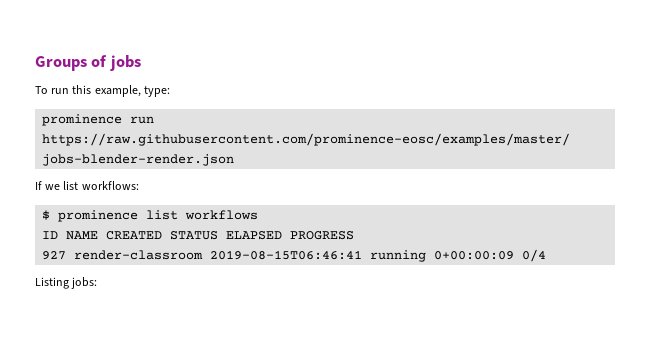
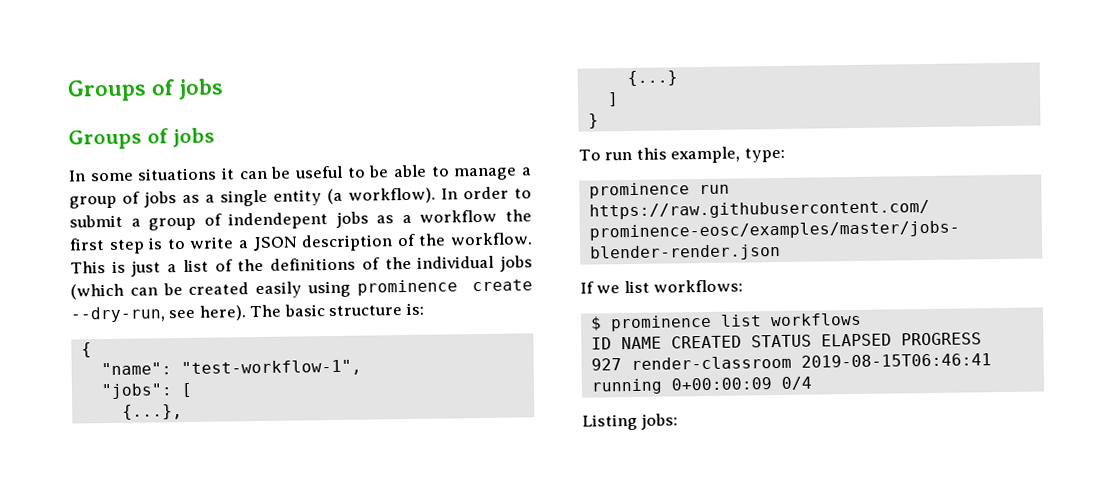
[35,55,141,71] Groups of jobs -> [67,78,225,102] [68,127,216,150] [68,164,533,182] [69,186,532,209] [69,209,532,231] [69,232,533,255] [70,255,534,277] [70,279,533,300] [70,302,424,323] [80,342,92,358] [100,359,362,378] [100,382,193,400] [121,404,183,420] [626,70,678,87] [606,92,619,107] [587,113,599,129] Groups of jobs // Groups of jobs // In some situations it can be useful to be able to manage a group of jobs as a single entity (a workflow). In order to submit a group of indendepent jobs as a workflow the first step is to write a JSON description of the workflow. This is just a list of the definitions of the individual jobs (which can be created easily using prominence create --dry-run, see here). The basic structure is: // { // "name": "test-workflow-1", // "jobs": [ // {...}, // {...} // ] // }

